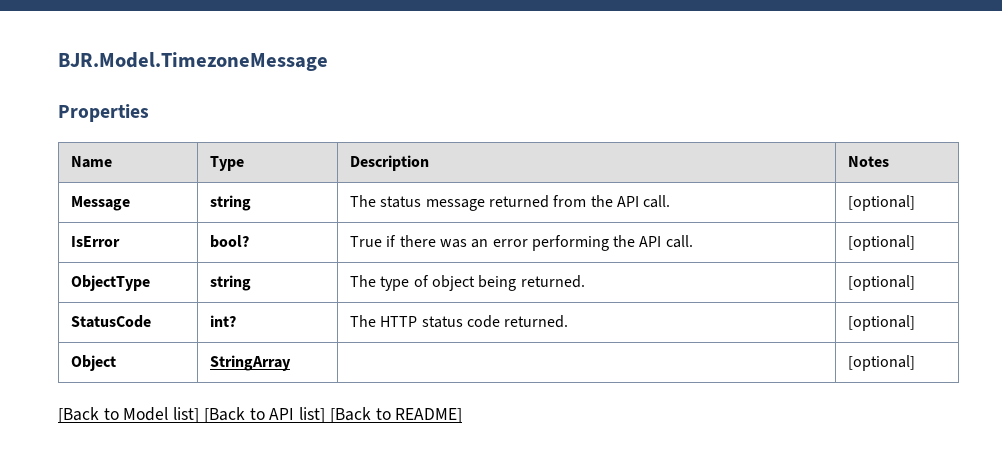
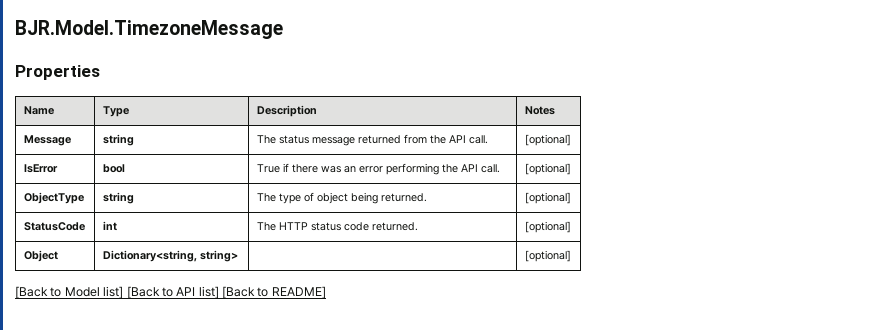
[209,235,249,248] bool? -> [102,164,125,173] bool
[209,315,236,327] int? -> [102,221,117,231] int
[209,355,291,371] StringArray -> [102,250,238,262] Dictionary<string, string>

